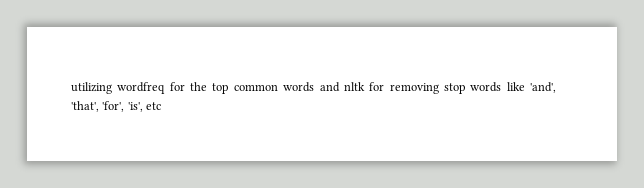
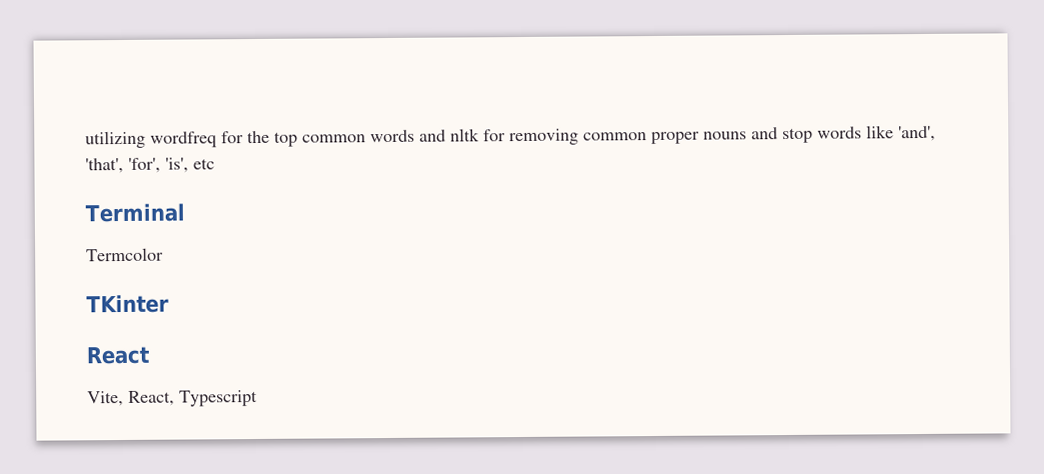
(439, 88) none -> [583,127,778,145] common proper nouns and
(162, 106) none -> [85,203,185,223] [86,247,164,262] [86,294,169,314] [86,345,150,365] [87,389,258,407] // Terminal // Termcolor // TKinter // React // Vite, React, Typescript

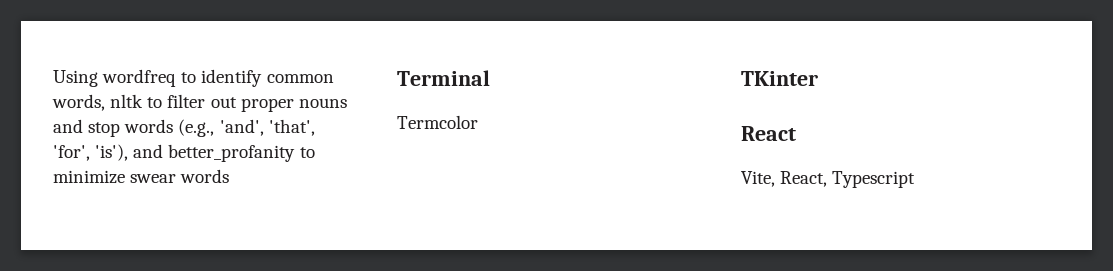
[85,128,647,149] utilizing wordfreq for the top common words and nltk for removing common -> [53,69,334,87] [52,94,237,111] Using wordfreq to identify common words, nltk to filter out
[866,125,894,139] like -> [178,119,215,137] (e.g.,
[165,157,215,173] 'is', etc -> [95,144,315,162] [53,169,230,184] 'is'), and better_profanity to minimize swear words

